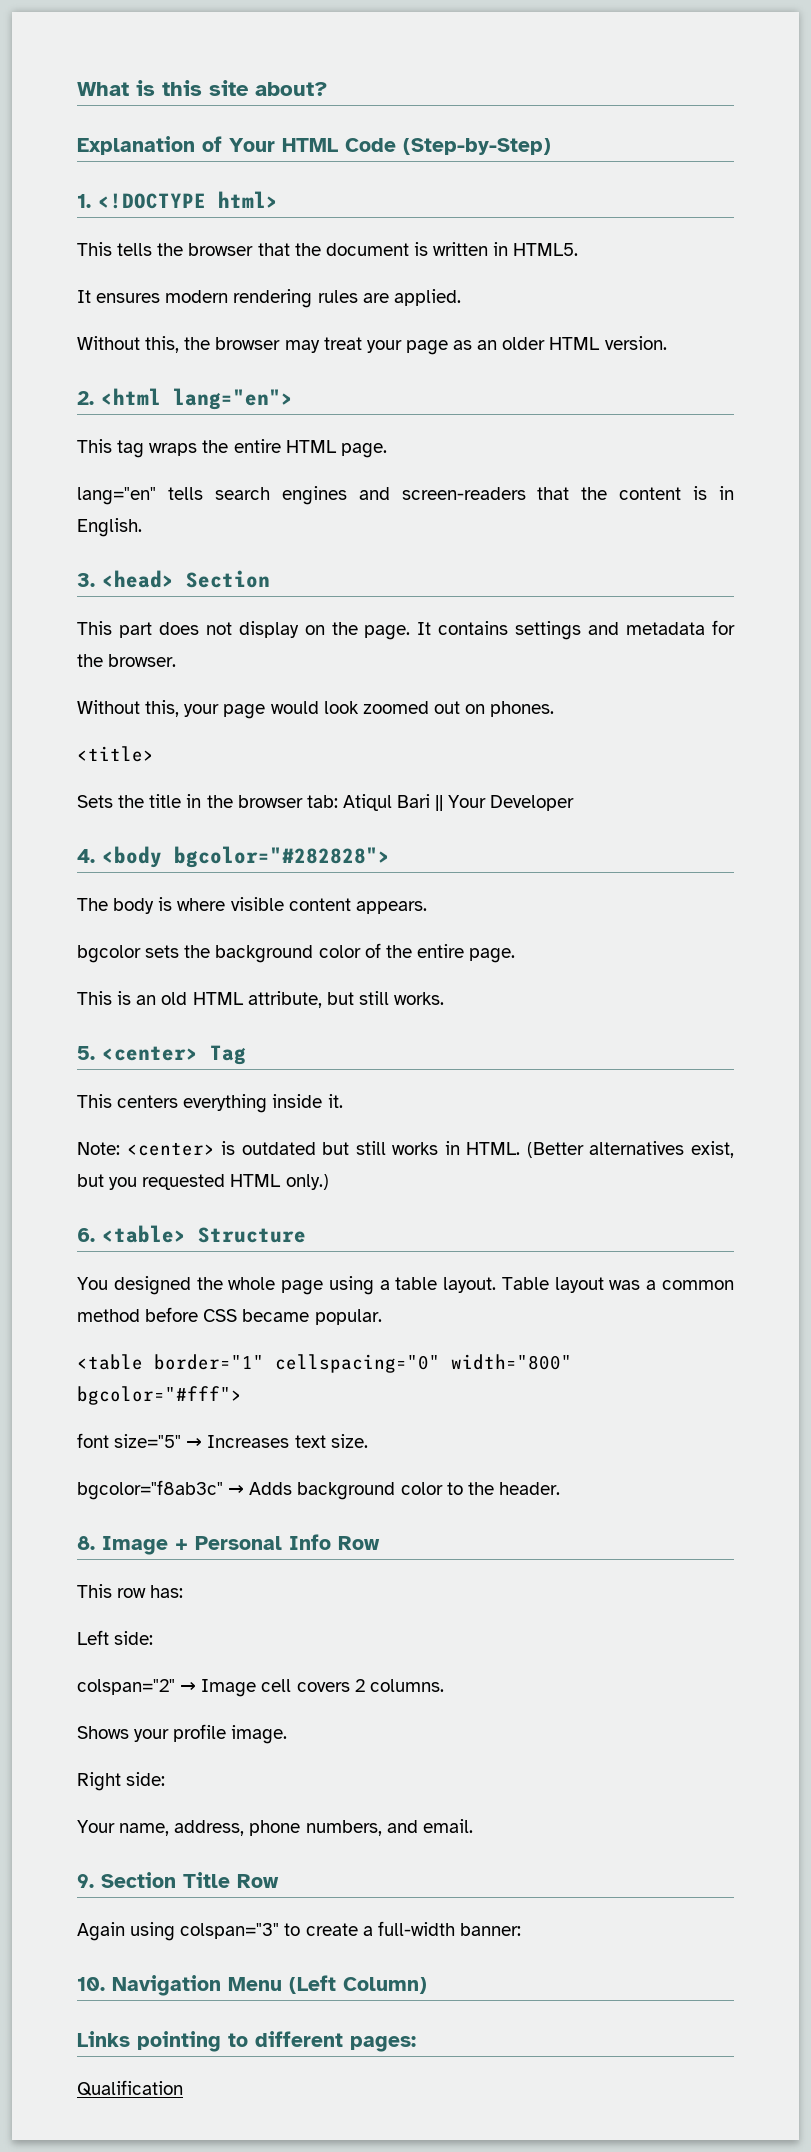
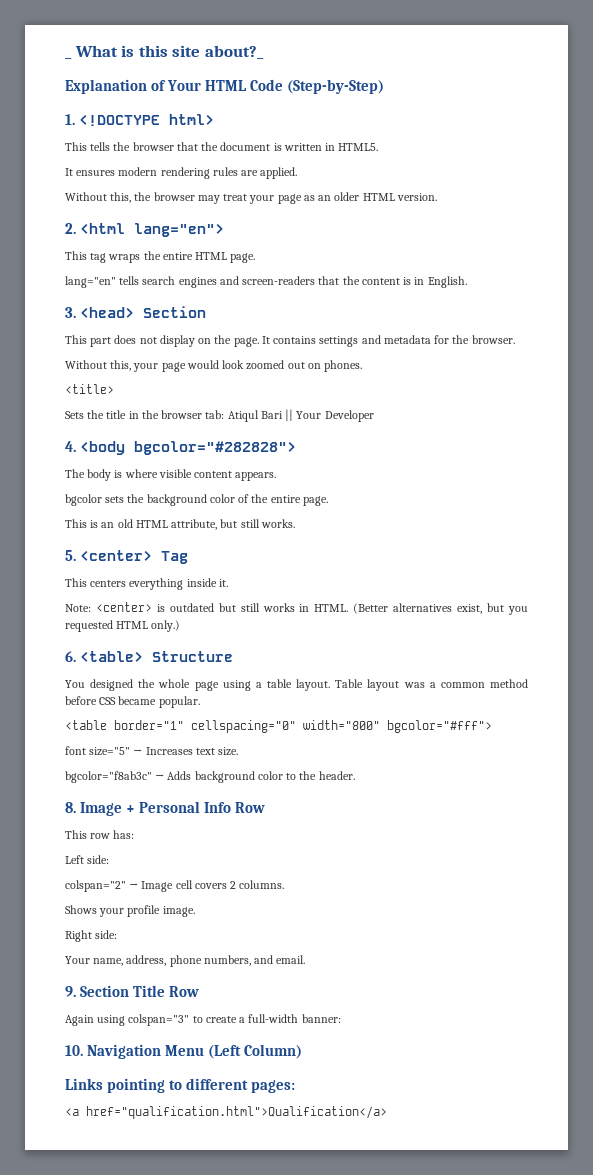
(77, 89) none -> [65,57,72,59] _
[255,82,328,96] about? -> [204,45,264,59] about?_
[77,2080,183,2096] Qualification -> [65,1106,387,1119] <a href="qualification.html">Qualification</a>

